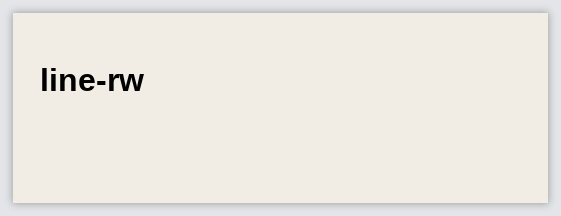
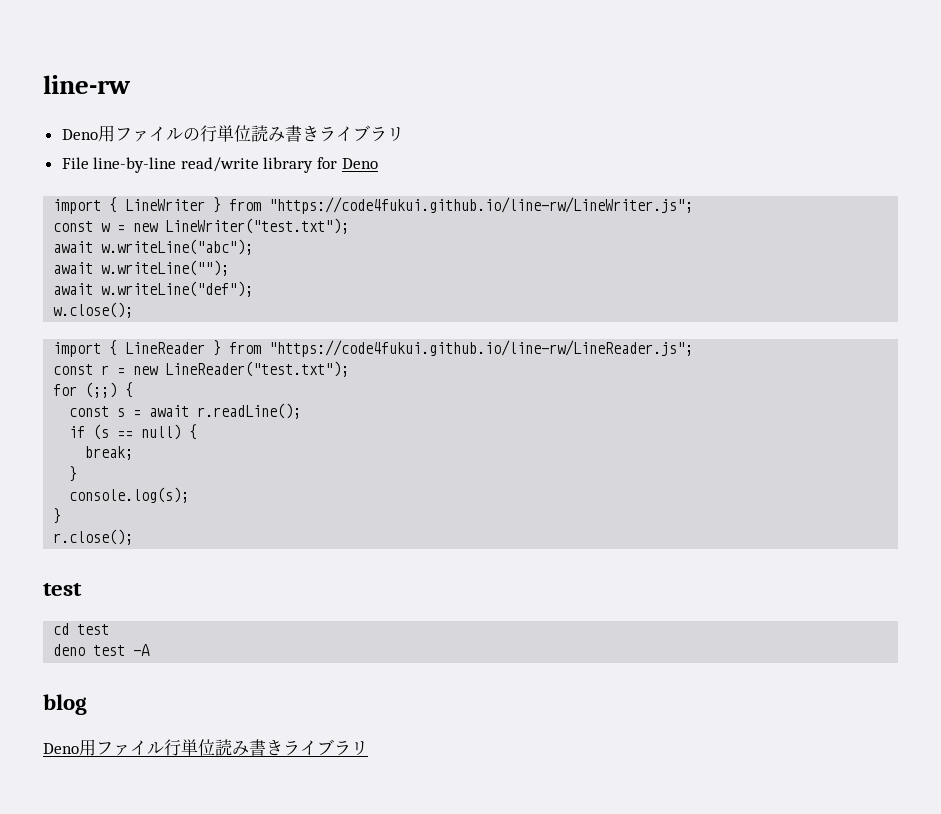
(144, 79) none -> [61,125,404,142] [61,157,378,173] [53,197,694,214] [53,218,350,234] [53,239,254,255] [53,260,230,276] [53,281,254,297] [53,302,134,318] [53,340,694,357] [53,361,350,377] [53,382,134,398] [69,403,302,419] [69,424,198,440] [85,446,134,460] [69,466,78,482] [69,487,190,503] [53,508,62,524] [53,529,134,545] [43,583,82,596] [53,623,110,635] [53,644,151,656] [43,694,87,715] [43,739,368,756] // Deno用ファイルの行単位読み書きライブラリ // File line-by-line read/write library for Deno // import { LineWriter } from "https://code4fukui.github.io/line-rw/LineWriter.js"; // const w = new LineWriter("test.txt"); // await w.writeLine("abc"); // await w.writeLine(""); // await w.writeLine("def"); // w.close(); // import { LineReader } from "https://code4fukui.github.io/line-rw/LineReader.js"; // const r = new LineReader("test.txt"); // for (;;) { // const s = await r.readLine(); // if (s == null) { // break; // } // console.log(s); // } // r.close(); // test // cd test // deno test -A // blog // Deno用ファイル行単位読み書きライブラリ

